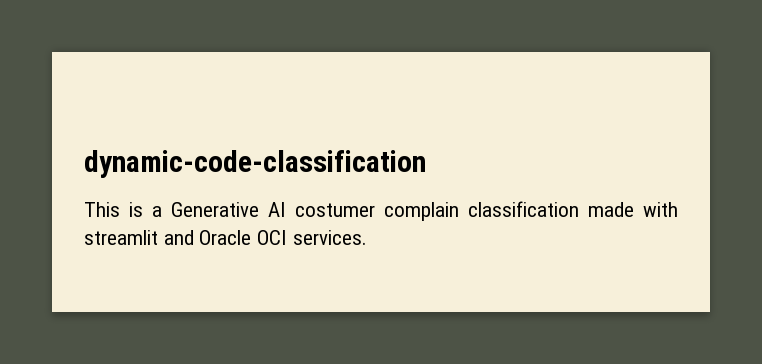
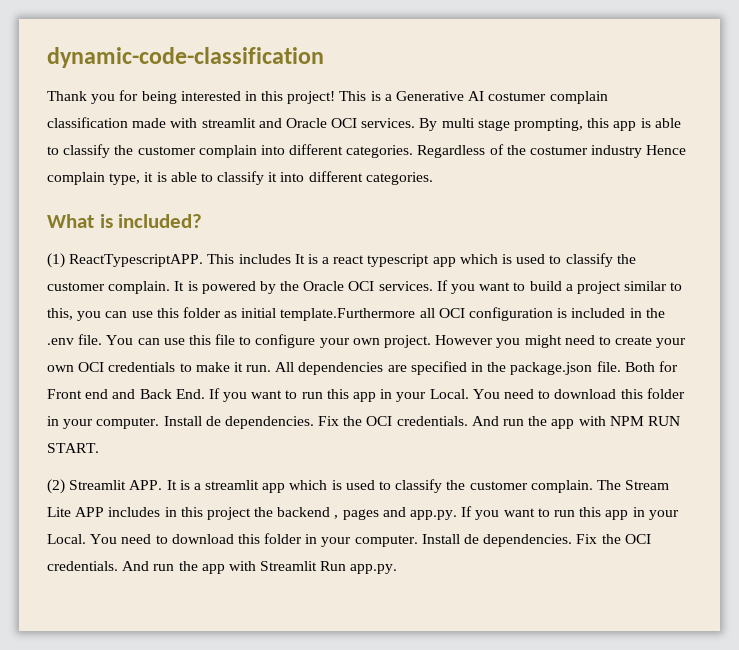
(426, 164) none -> [47,90,336,104] Thank you for being interested in this project!
(367, 237) none -> [419,118,681,131] [47,144,687,158] [47,171,433,185] [47,214,203,228] [47,253,636,268] [47,280,683,294] [47,307,665,321] [47,334,687,348] [47,361,678,375] [47,388,685,402] [47,416,680,429] [47,443,99,453] [47,479,670,494] [47,506,679,520] [47,533,651,547] [47,561,398,574] By multi stage prompting, this app is able to classify the customer complain into different categories. Regardless of the costumer industry Hence complain type, it is able to classify it into different categories. // What is included? // (1) ReactTypescriptAPP. This includes It is a react typescript app which is used to classify the customer complain. It is powered by the Oracle OCI services. If you want to build a project similar to this, you can use this folder as initial template.Furthermore all OCI configuration is included in the .env file. You can use this file to configure your own project. However you might need to create your own OCI credentials to make it run. All dependencies are specified in the package.json file. Both for Front end and Back End. If you want to run this app in your Local. You need to download this folder in your computer. Install de dependencies. Fix the OCI credentials. And run the app with NPM RUN START. // (2) Streamlit APP. It is a streamlit app which is used to classify the customer complain. The Stream Lite APP includes in this project the backend , pages and app.py. If you want to run this app in your Local. You need to download this folder in your computer. Install de dependencies. Fix the OCI credentials. And run the app with Streamlit Run app.py.

